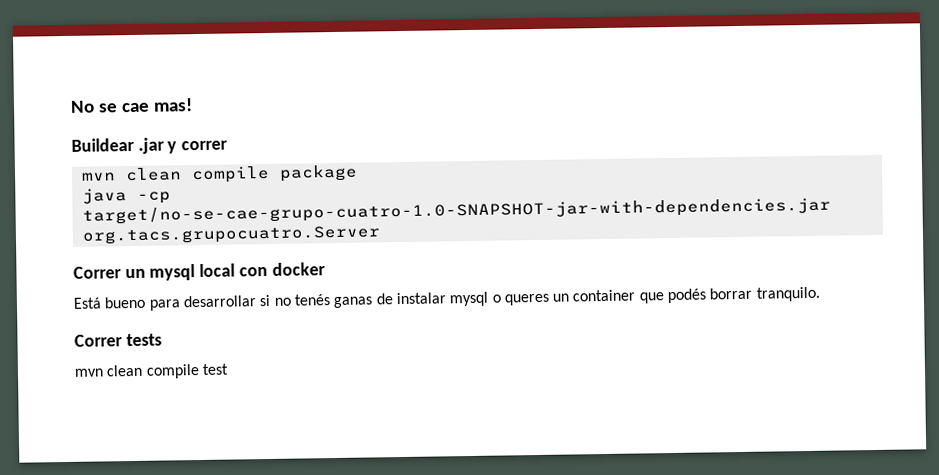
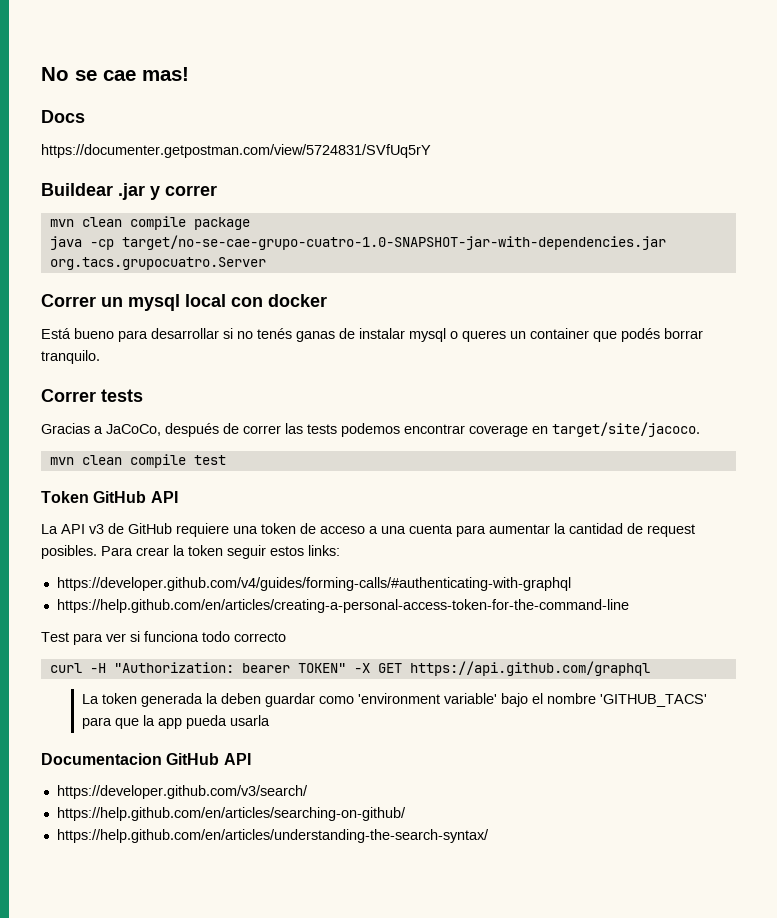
(193, 105) none -> [41,110,85,123] [41,144,431,158] // Docs // https://documenter.getpostman.com/view/5724831/SVfUq5rY
[74,363,229,379] mvn clean compile test -> [41,422,700,437] [49,454,226,468] [41,491,178,503] [41,523,695,537] [41,545,340,559] [56,577,571,591] [56,599,629,613] [41,631,286,645] [49,661,650,676] [81,693,707,707] [81,715,270,729] [41,753,251,765] [56,785,308,799] [56,807,406,821] [56,829,489,843] Gracias a JaCoCo, después de correr las tests podemos encontrar coverage en target/site/jacoco. // mvn clean compile test // Token GitHub API // La API v3 de GitHub requiere una token de acceso a una cuenta para aumentar la cantidad de request posibles. Para crear la token seguir estos links: // https://developer.github.com/v4/guides/forming-calls/#authenticating-with-graphql // https://help.github.com/en/articles/creating-a-personal-access-token-for-the-command-line // Test para ver si funciona todo correcto // curl -H "Authorization: bearer TOKEN" -X GET https://api.github.com/graphql // La token generada la deben guardar como 'environment variable' bajo el nombre 'GITHUB_TACS' para que la app pueda usarla // Documentacion GitHub API // https://developer.github.com/v3/search/ // https://help.github.com/en/articles/searching-on-github/ // https://help.github.com/en/articles/understanding-the-search-syntax/

